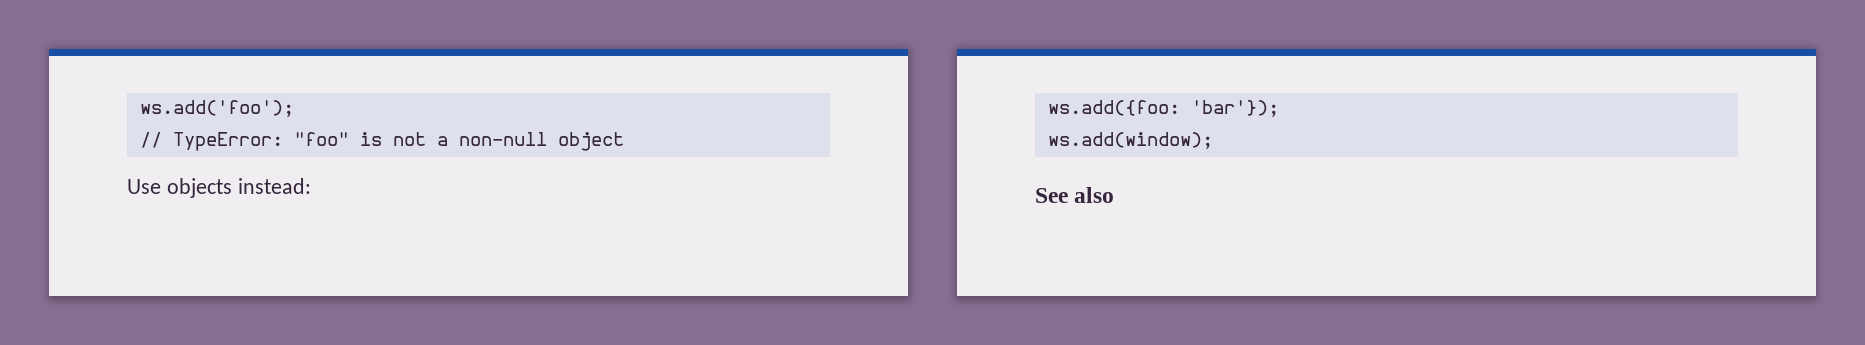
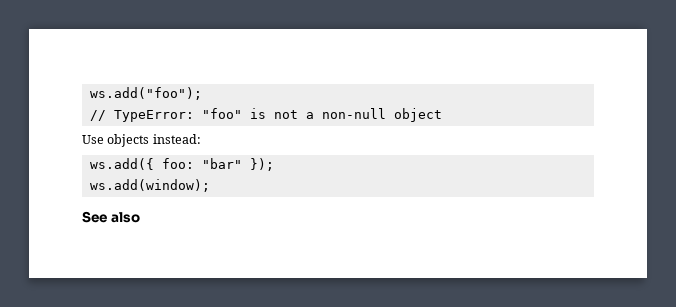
[139,100,294,117] ws.add('foo'); -> [89,87,202,100] ws.add("foo");
[1047,100,1279,117] ws.add({foo: 'bar'}); -> [89,158,274,171] ws.add({ foo: "bar" });

